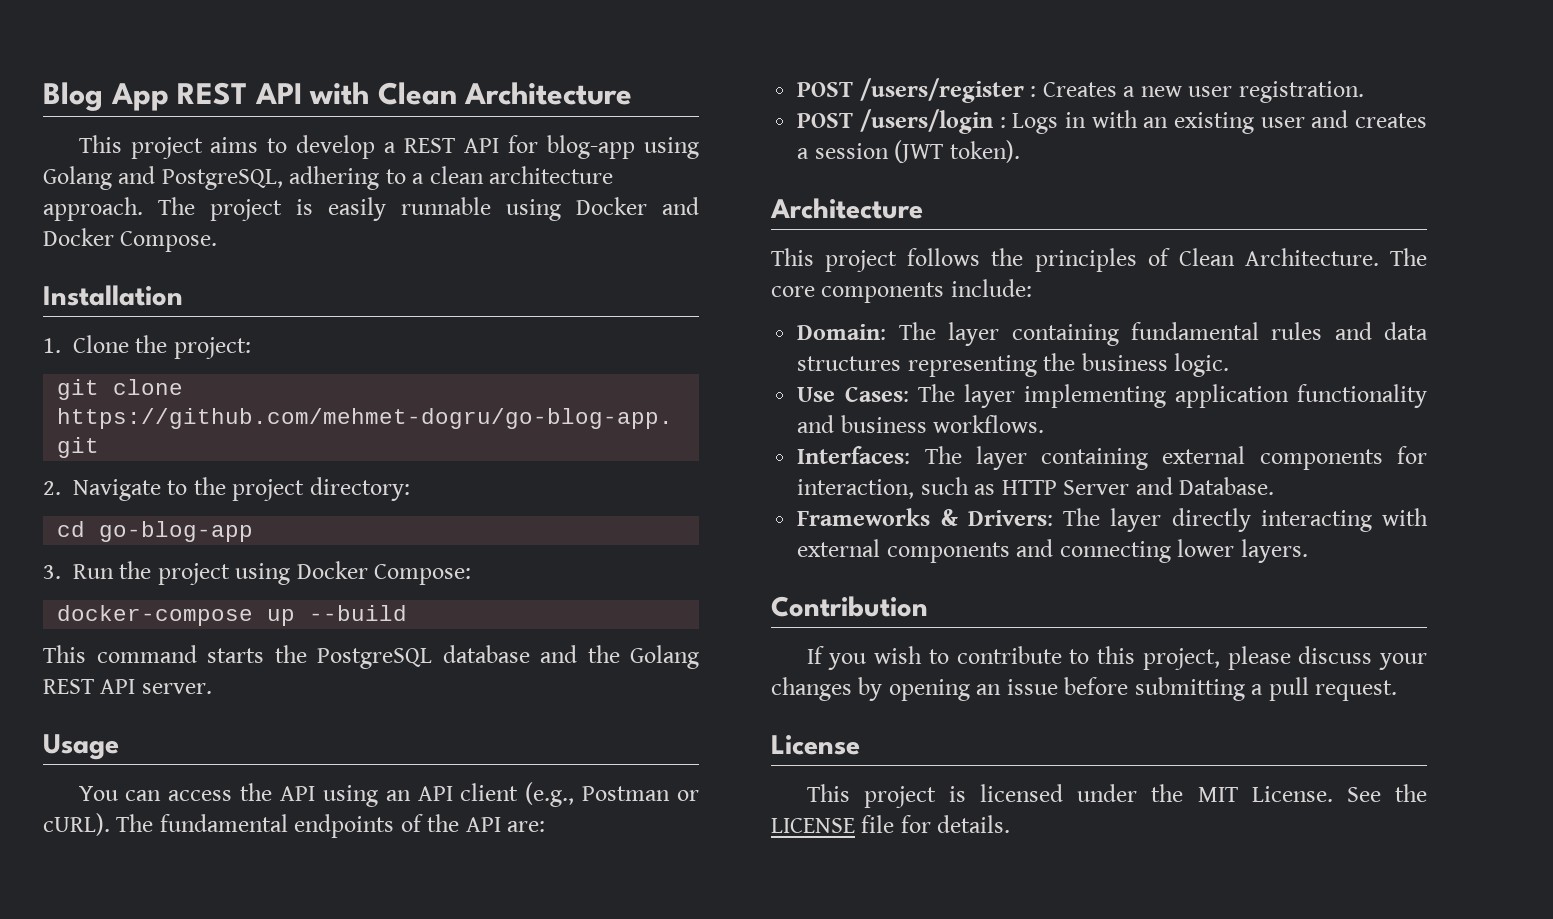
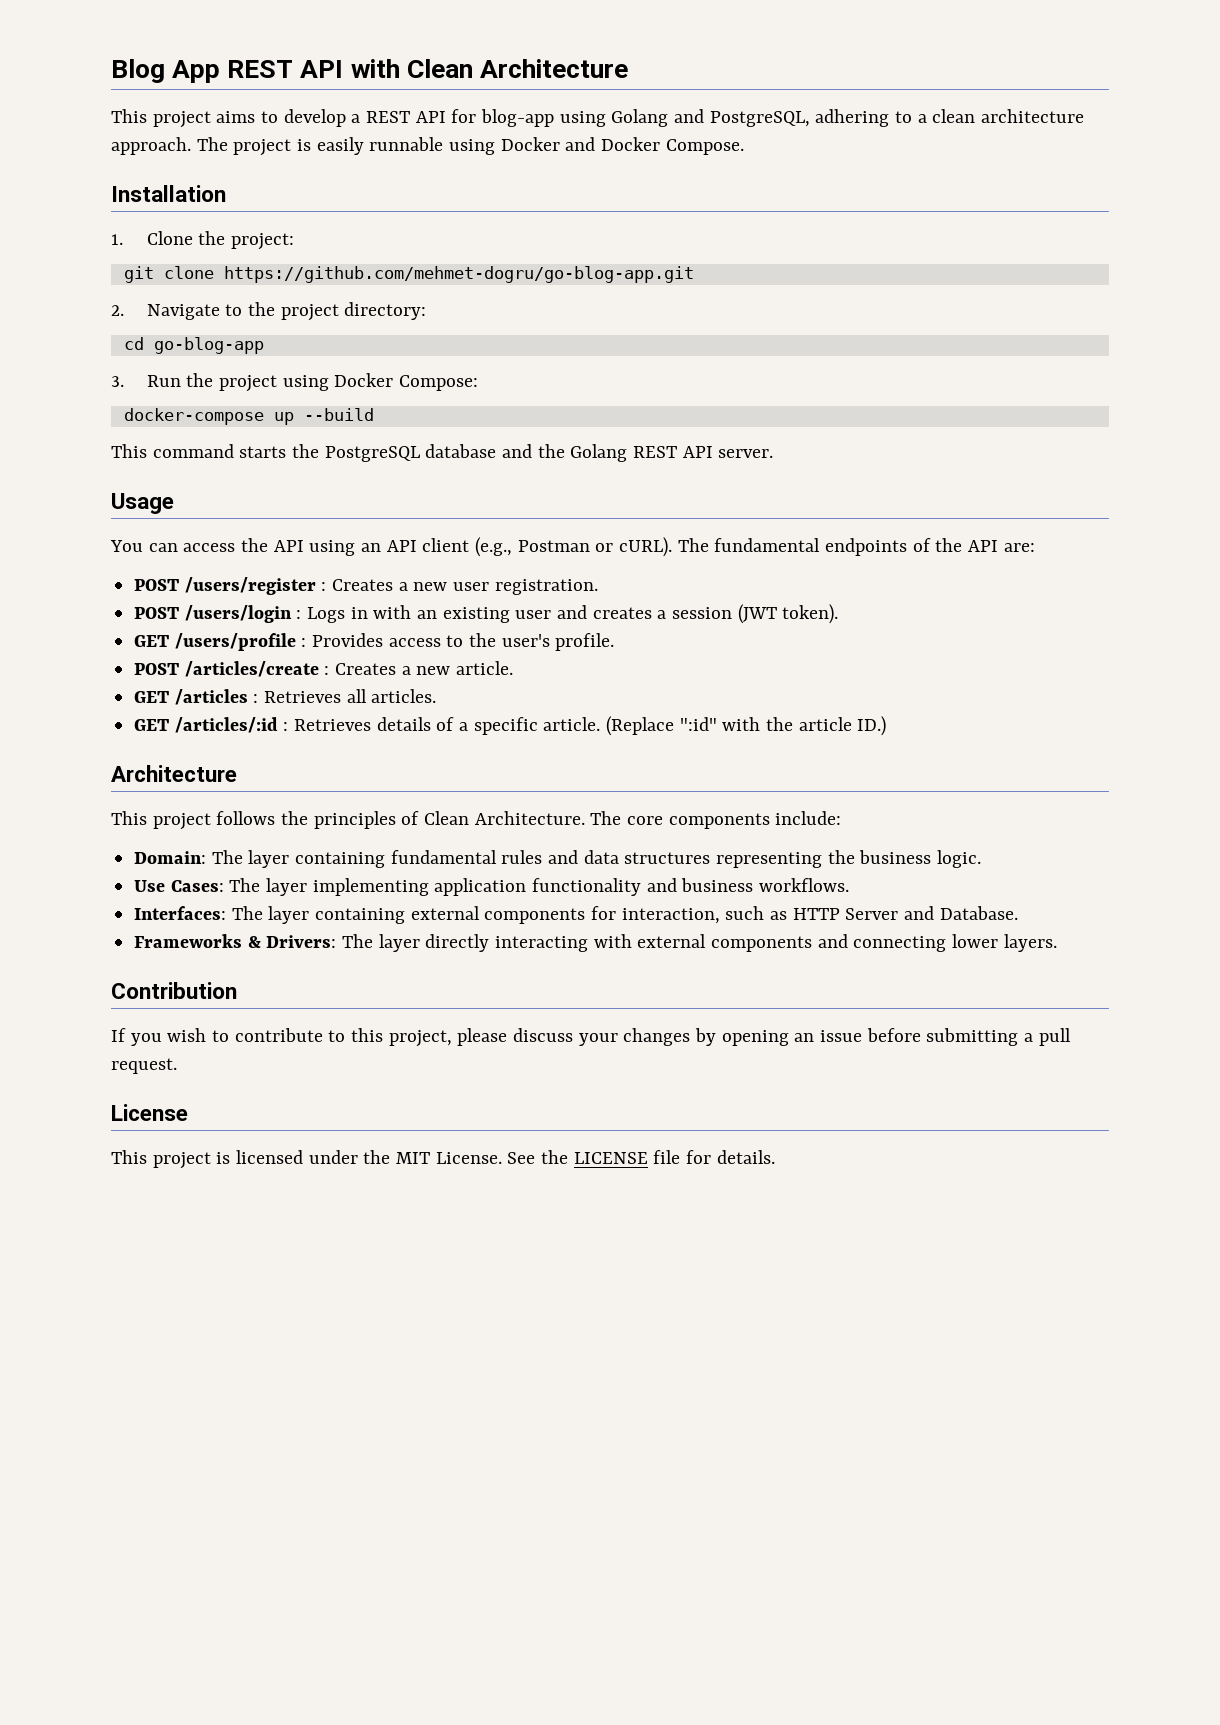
(1020, 151) none -> [134,633,615,651] [134,661,514,677] [134,689,437,705] [134,716,887,736] // GET /users/profile : Provides access to the user's profile. // POST /articles/create : Creates a new article. // GET /articles : Retrieves all articles. // GET /articles/:id : Retrieves details of a specific article. (Replace ":id" with the article ID.)

